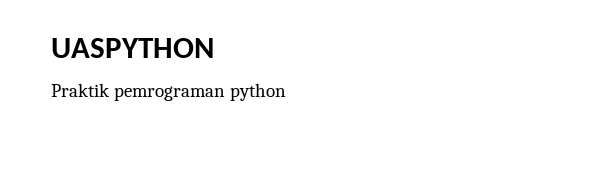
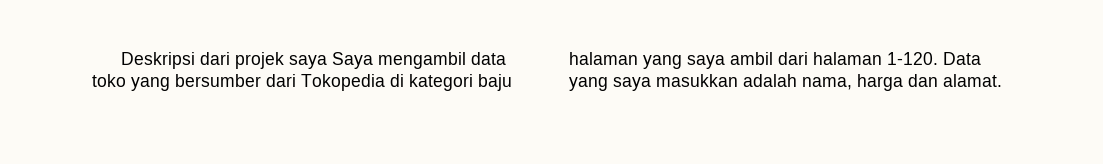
[51,38,214,58] [51,83,287,101] UASPYTHON // Praktik pemrograman python -> [121,52,507,69] [92,74,512,91] [569,52,981,69] [569,74,1002,91] Deskripsi dari projek saya Saya mengambil data toko yang bersumber dari Tokopedia di kategori baju halaman yang saya ambil dari halaman 1-120. Data yang saya masukkan adalah nama, harga dan alamat.

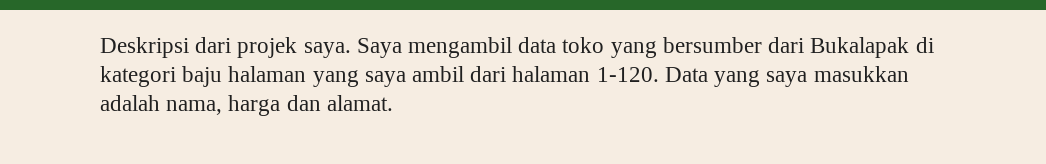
[289,55,328,69] saya -> [303,42,351,58] saya.
[301,74,385,91] Tokopedia -> [810,37,910,58] Bukalapak

